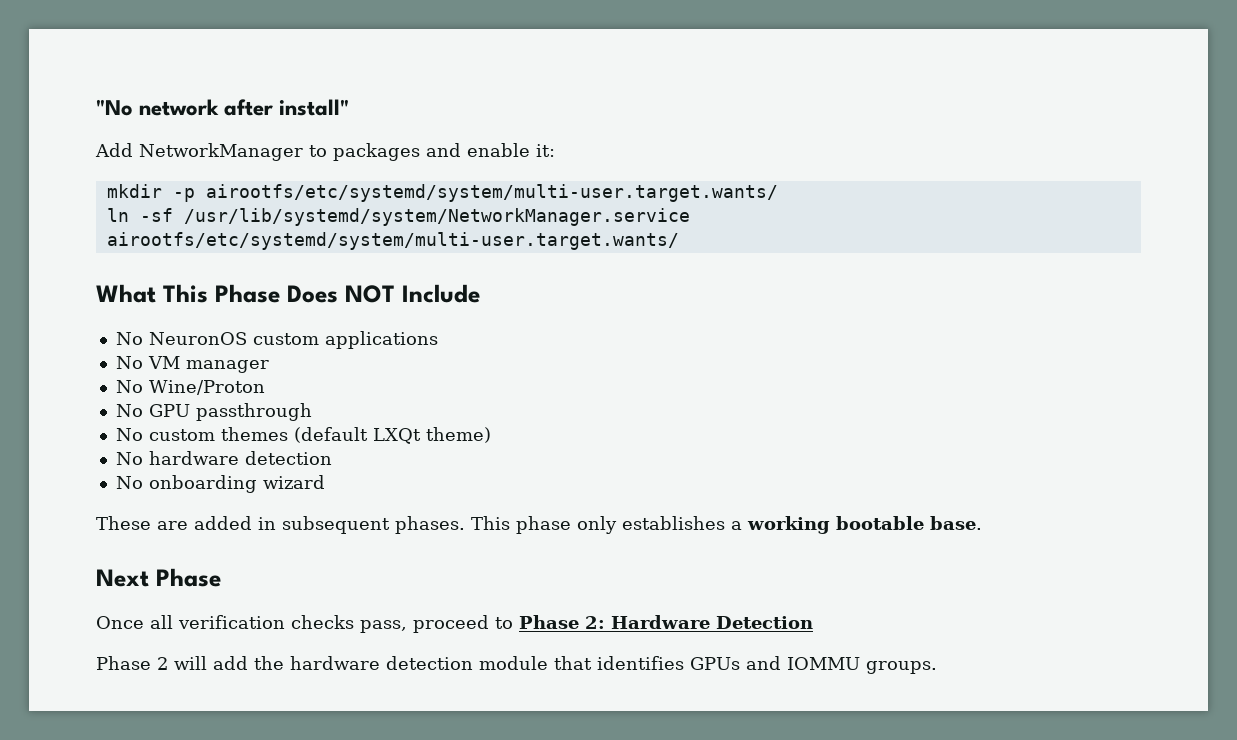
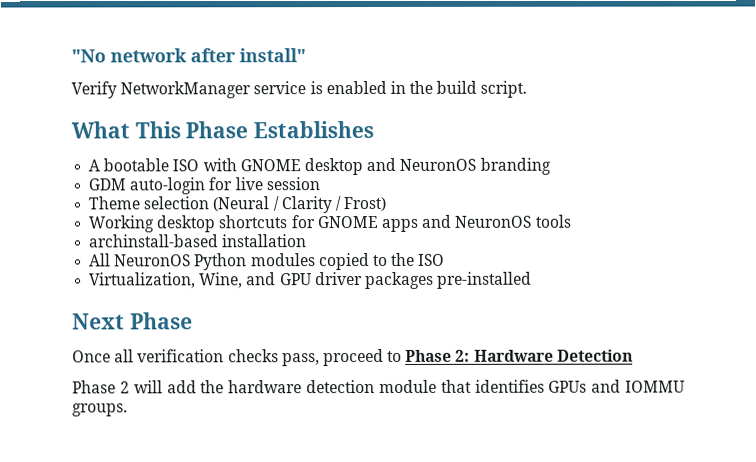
[95,143,555,161] [106,184,778,202] [106,208,690,226] [106,232,679,250] [96,284,480,303] [115,331,438,349] [115,356,269,373] [115,380,265,395] [115,403,312,421] [115,427,491,444] [115,451,332,465] [115,475,325,493] [96,516,982,534] Add NetworkManager to packages and enable it: // mkdir -p airootfs/etc/systemd/system/multi-user.target.wants/ // ln -sf /usr/lib/systemd/system/NetworkManager.service airootfs/etc/systemd/system/multi-user.target.wants/ // What This Phase Does NOT Include // No NeuronOS custom applications // No VM manager // No Wine/Proton // No GPU passthrough // No custom themes (default LXQt theme) // No hardware detection // No onboarding wizard // These are added in subsequent phases. This phase only establishes a working bootable base. -> [71,80,528,99] [71,121,375,139] [88,157,551,176] [88,177,320,195] [88,196,387,214] [88,214,571,233] [89,234,308,248] [89,252,446,271] [89,271,533,290] Verify NetworkManager service is enabled in the build script. // What This Phase Establishes // A bootable ISO with GNOME desktop and NeuronOS branding // GDM auto-login for live session // Theme selection (Neural / Clarity / Frost) // Working desktop shortcuts for GNOME apps and NeuronOS tools // archinstall-based installation // All NeuronOS Python modules copied to the ISO // Virtualization, Wine, and GPU driver packages pre-installed

